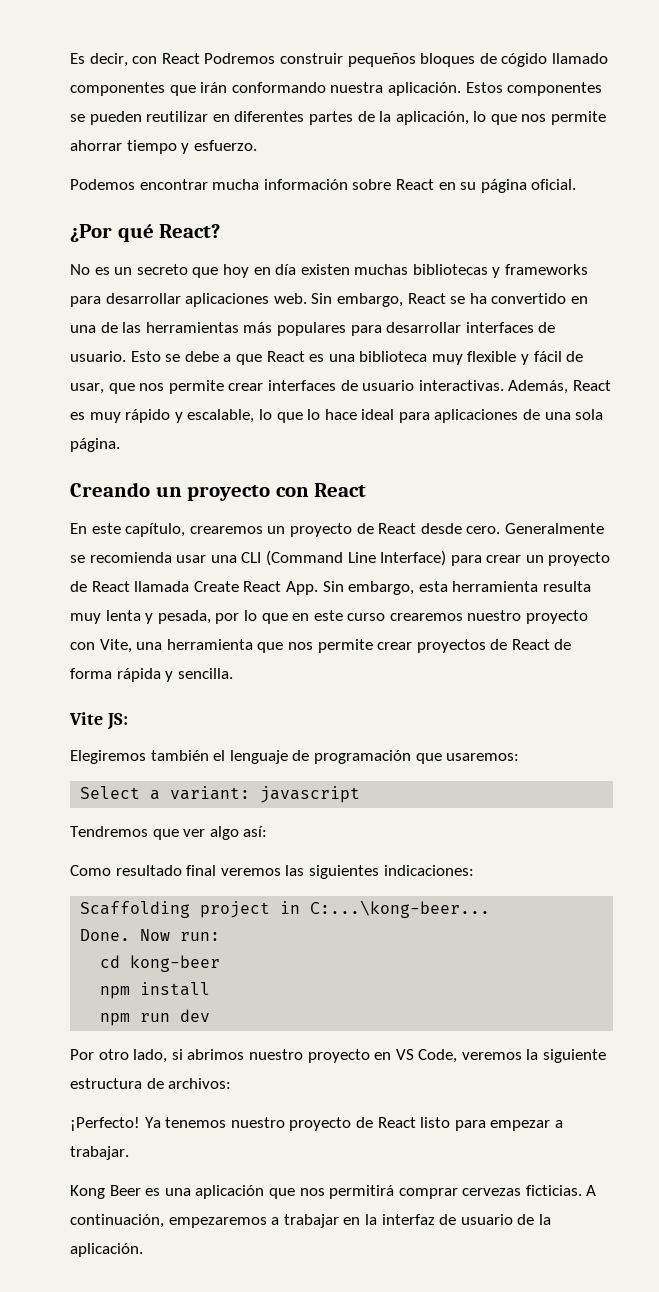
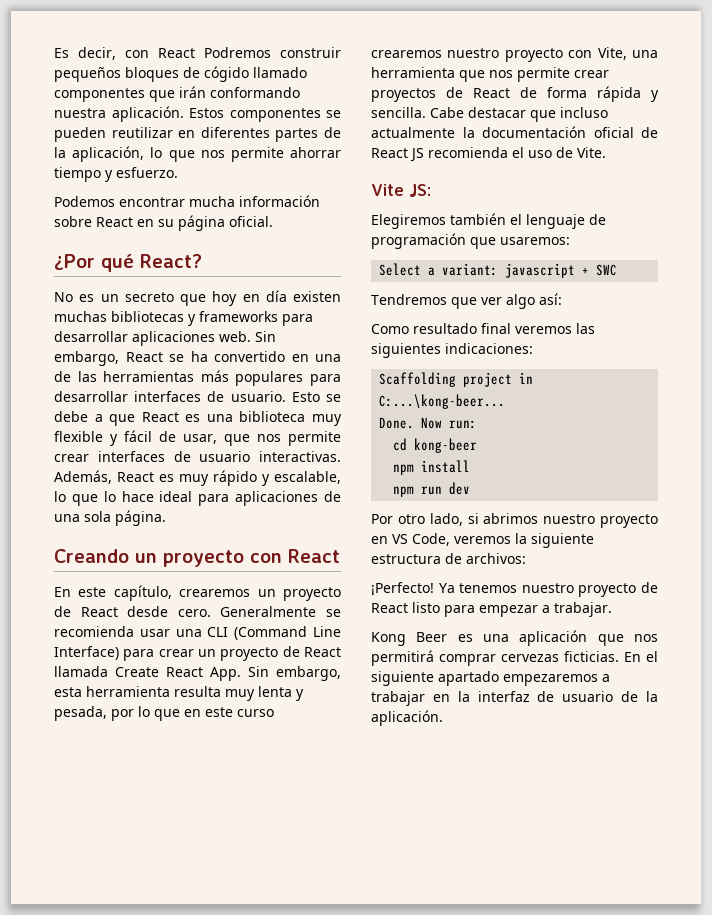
(233, 673) none -> [430,107,608,122] [371,126,658,138] [371,147,606,162] Cabe destacar que incluso actualmente la documentación oficial de React JS recomienda el uso de Vite.
(361, 794) none -> [582,264,618,276] + SWC
[586,1185,597,1196] [70,1214,164,1228] A continuación, -> [624,651,658,662] [371,671,499,686] En el siguiente apartado

